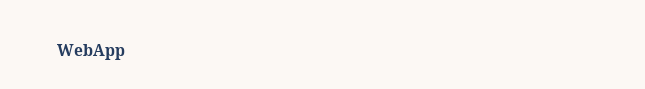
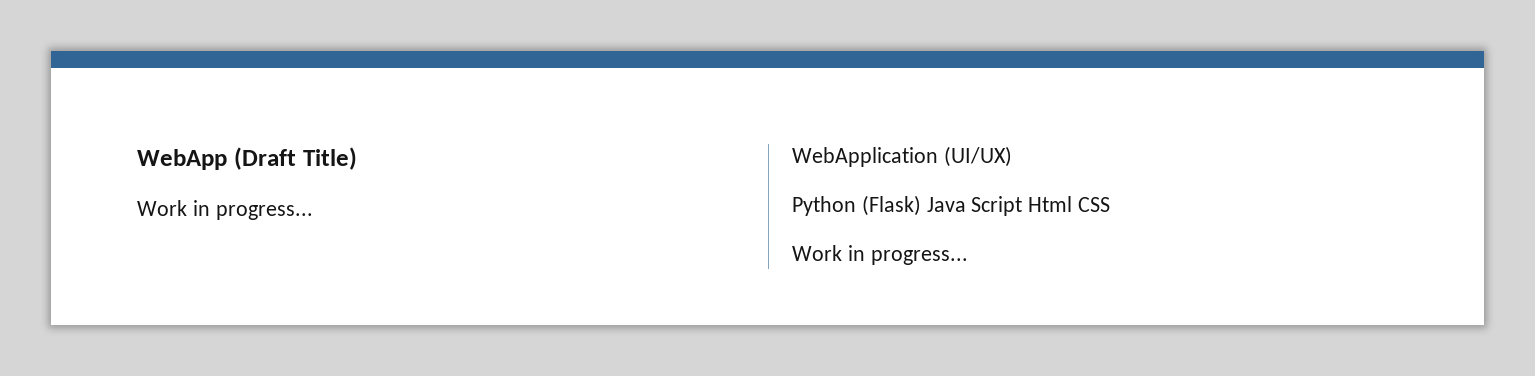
(125, 52) none -> [233,147,357,170] [137,200,313,220] [792,146,1012,167] [792,195,1111,216] [792,245,968,265] (Draft Title) // Work in progress... // WebApplication (UI/UX) // Python (Flask) Java Script Html CSS // Work in progress...

